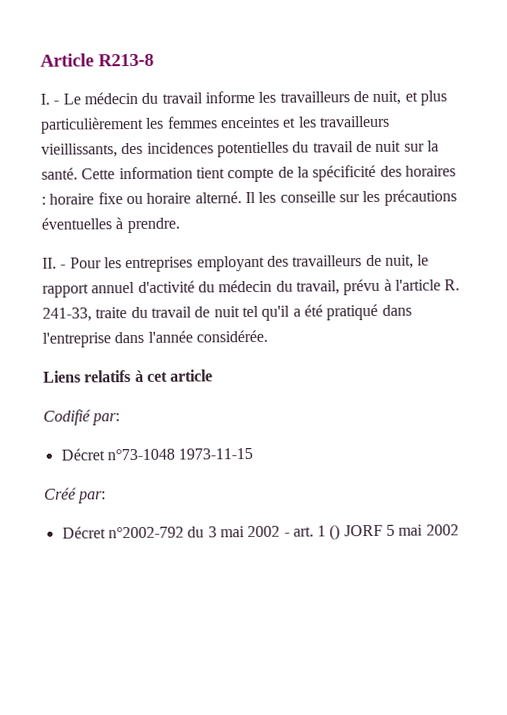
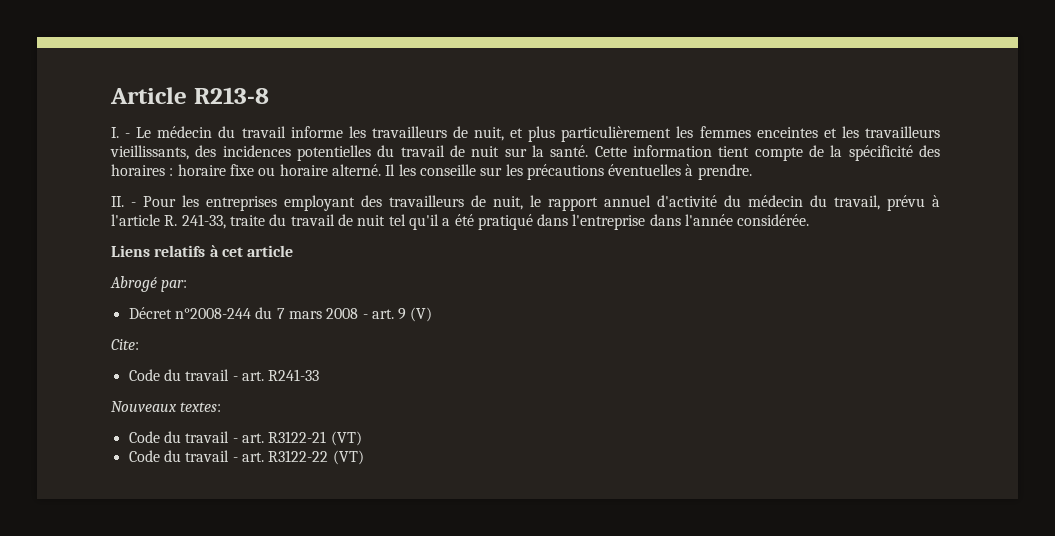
[43,409,121,426] [60,448,254,461] [44,487,107,504] [61,524,459,541] Codifié par: // Décret n°73-1048 1973-11-15 // Créé par: // Décret n°2002-792 du 3 mai 2002 - art. 1 () JORF 5 mai 2002 -> [110,276,188,292] [128,307,433,322] [111,339,139,350] [128,369,320,381] [111,401,222,412] [128,431,362,446] [128,450,364,465] Abrogé par: // Décret n°2008-244 du 7 mars 2008 - art. 9 (V) // Cite: // Code du travail - art. R241-33 // Nouveaux textes: // Code du travail - art. R3122-21 (VT) // Code du travail - art. R3122-22 (VT)

